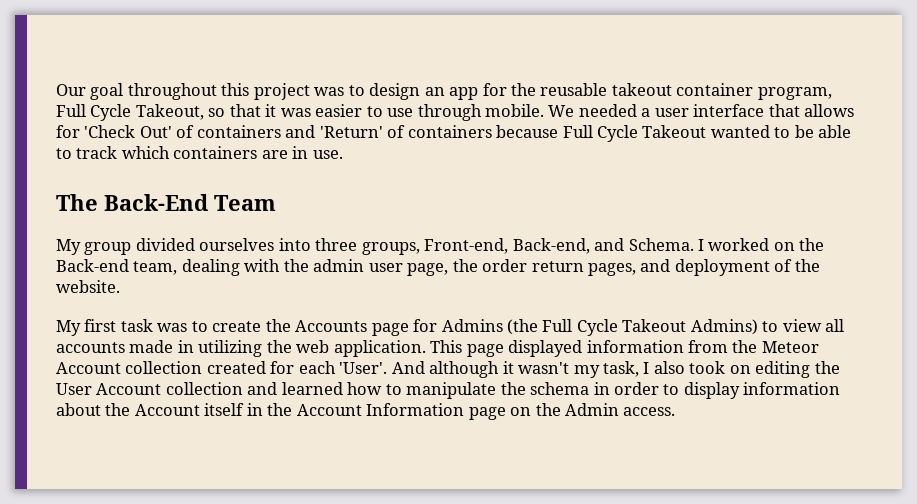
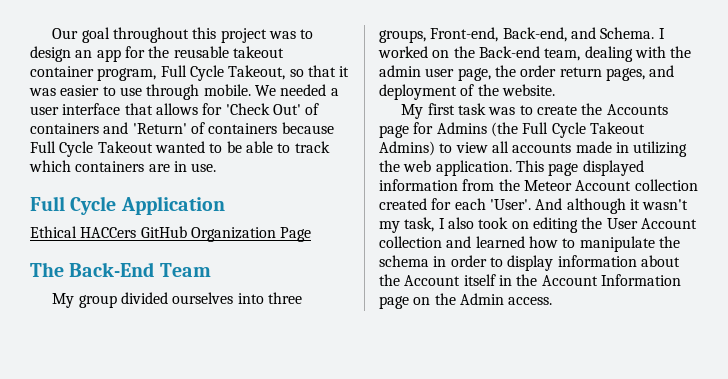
(343, 154) none -> [30,196,225,215] [30,226,312,242] // Full Cycle Application // Ethical HACCers GitHub Organization Page

